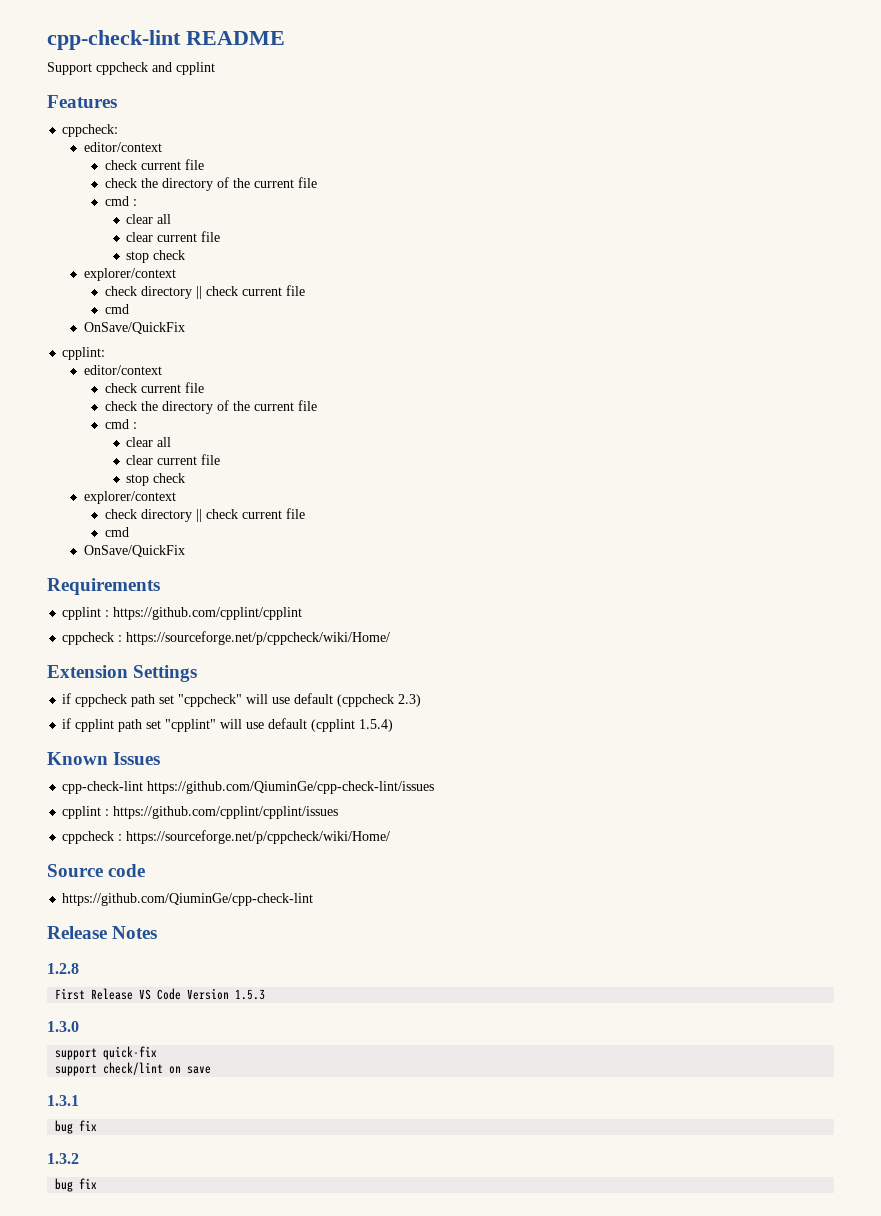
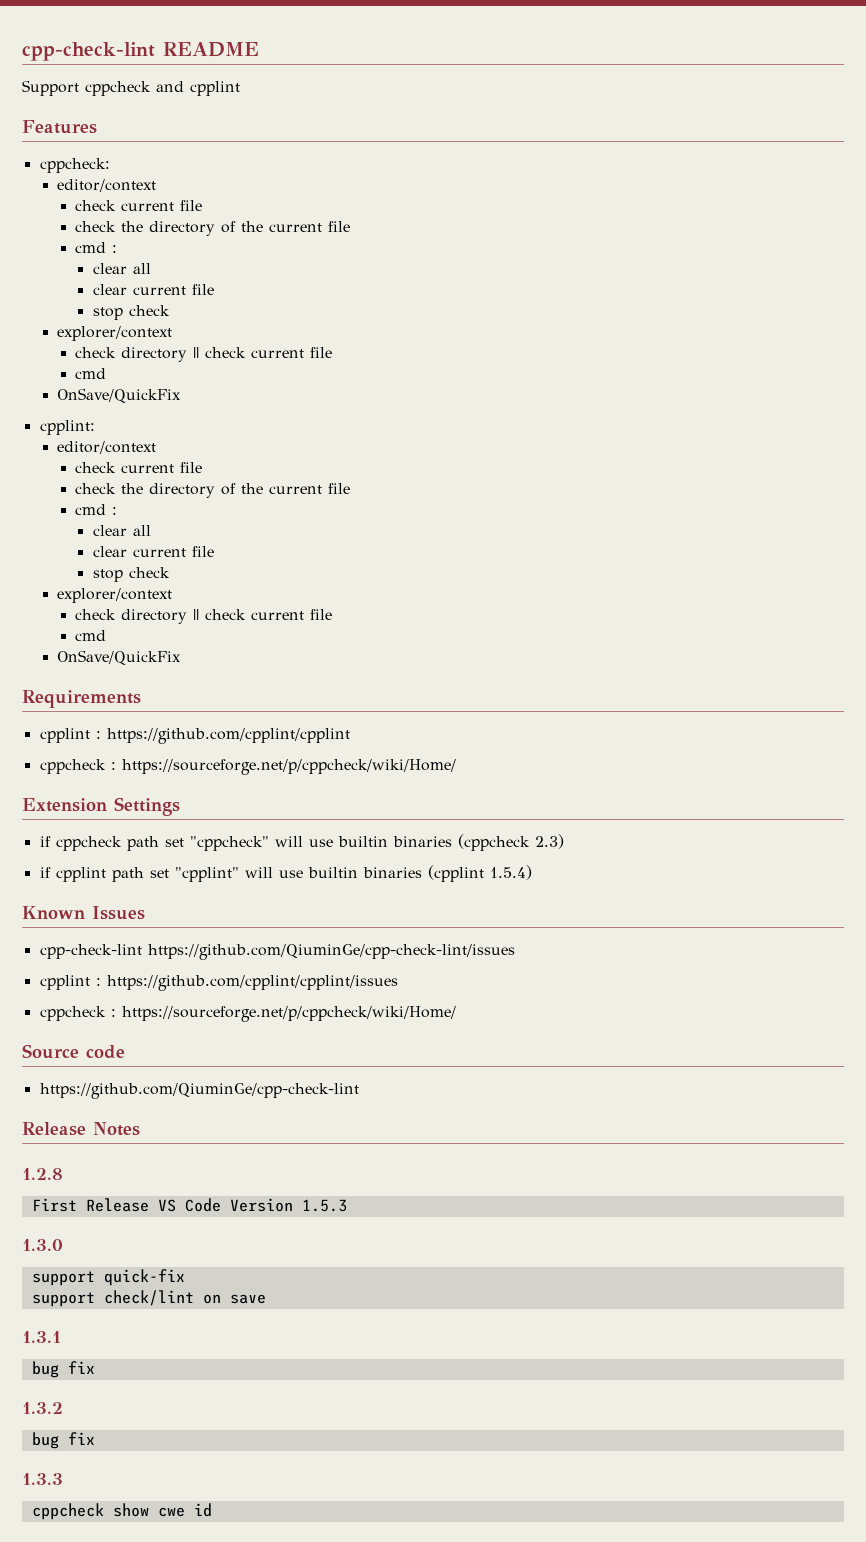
[294,693,334,704] default -> [337,836,452,847] builtin binaries
[268,718,308,729] default -> [307,867,422,878] builtin binaries
(98, 1183) none -> [22,1473,63,1485] [31,1503,212,1520] // 1.3.3 // cppcheck show cwe id

